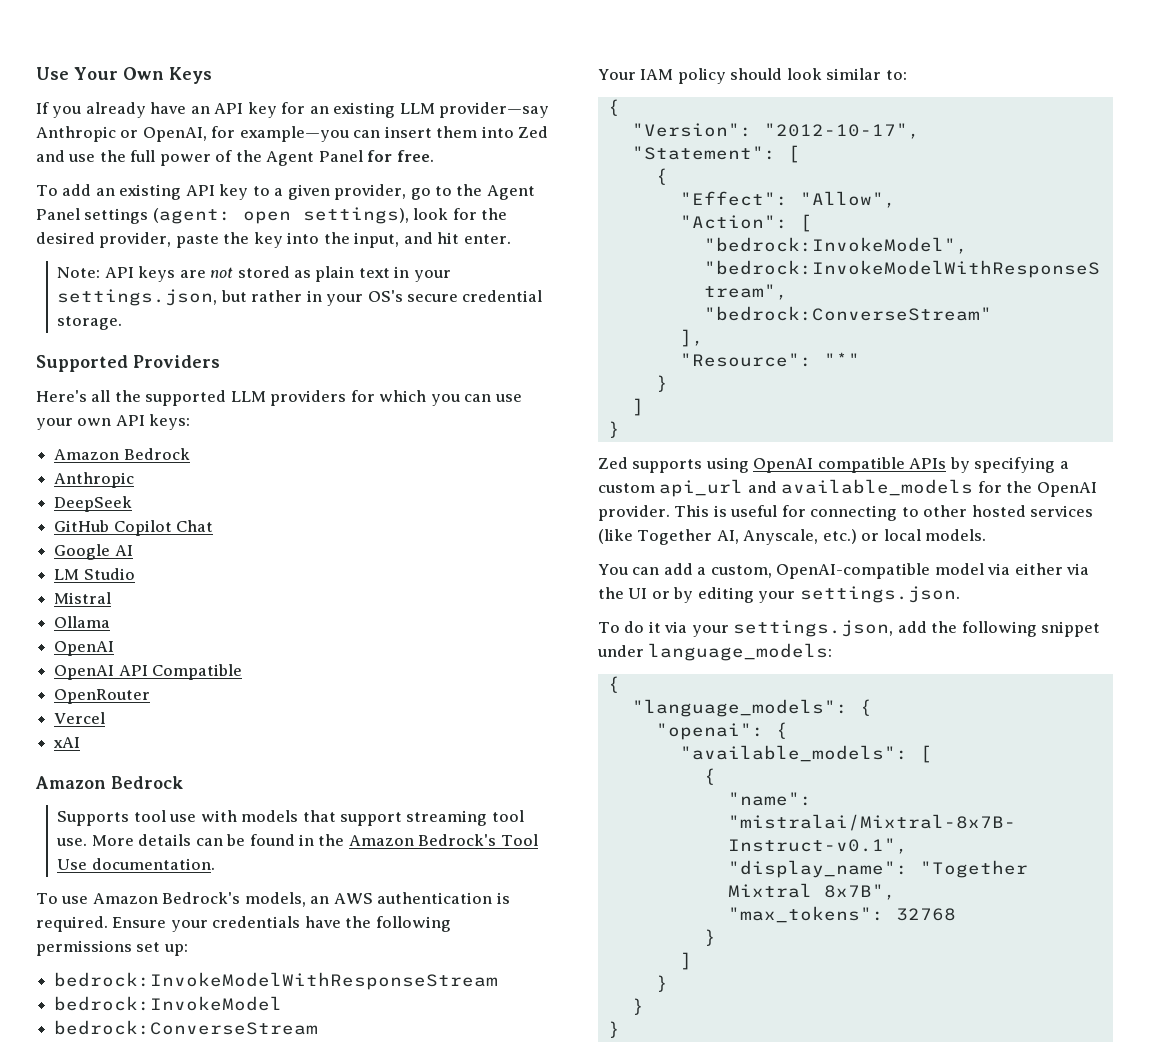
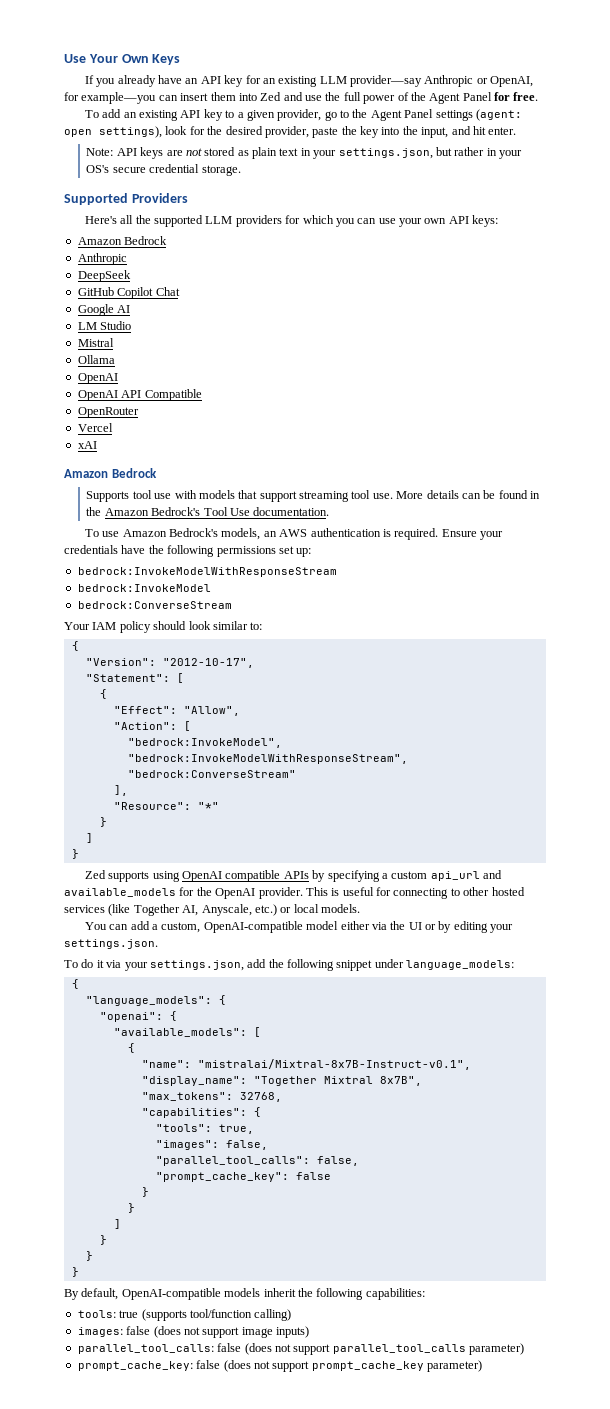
[987,563,1011,575] via -> (339, 925) none
[895,908,956,921] 32768 -> [239,1092,282,1102] [141,1107,261,1118] [155,1124,254,1134] [155,1140,268,1150] [155,1156,359,1166] [155,1172,331,1182] [141,1187,149,1197] 32768, // "capabilities": { // "tools": true, // "images": false, // "parallel_tool_calls": false, // "prompt_cache_key": false // }
(620, 1029) none -> [64,1288,425,1300] [77,1309,292,1321] [77,1326,309,1338] [77,1343,524,1355] [77,1360,482,1372] // By default, OpenAI-compatible models inherit the following capabilities: // tools: true (supports tool/function calling) // images: false (does not support image inputs) // parallel_tool_calls: false (does not support parallel_tool_calls parameter) // prompt_cache_key: false (does not support prompt_cache_key parameter)

